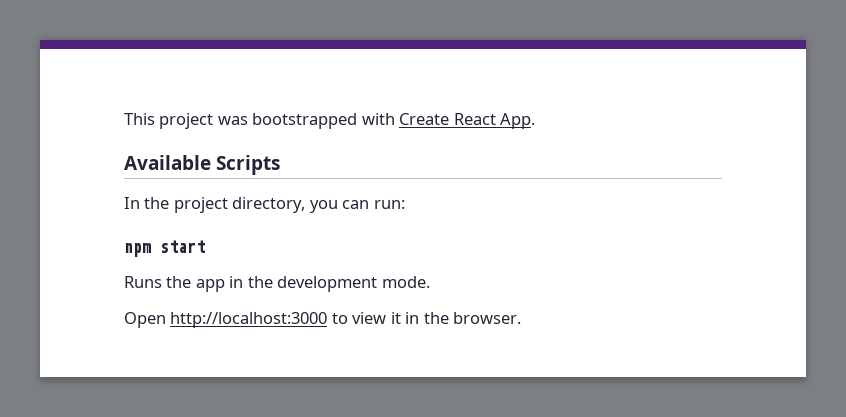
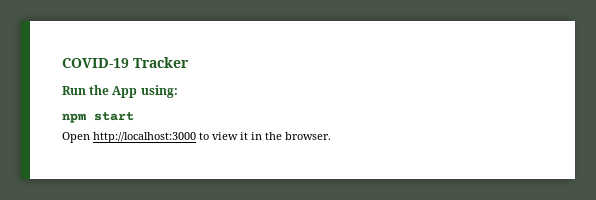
[124,113,536,129] [124,155,281,175] [124,197,405,213] [124,240,205,257] [124,276,430,292] This project was bootstrapped with Create React App. // Available Scripts // In the project directory, you can run: // npm start // Runs the app in the development mode. -> [62,57,189,68] [62,85,178,98] [62,112,134,123] COVID-19 Tracker // Run the App using: // npm start

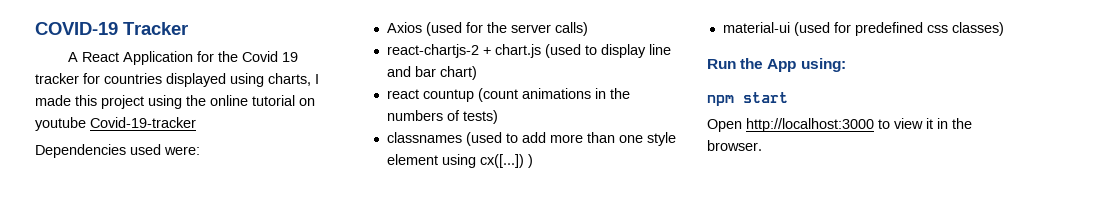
(189, 62) none -> [67,51,298,65] [35,73,319,87] [35,95,315,109] [35,117,196,131] [35,144,200,158] [386,22,588,36] [386,44,671,58] [386,66,477,80] [386,88,630,102] [386,110,498,124] [386,132,676,146] [386,154,533,168] [722,22,1004,36] // A React Application for the Covid 19 tracker for countries displayed using charts, I made this project using the online tutorial on youtube Covid-19-tracker // Dependencies used were: // Axios (used for the server calls) // react-chartjs-2 + chart.js (used to display line and bar chart) // react countup (count animations in the numbers of tests) // classnames (used to add more than one style element using cx([...]) ) // material-ui (used for predefined css classes)

